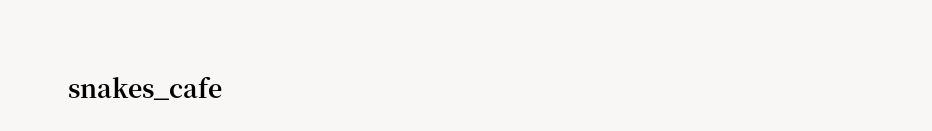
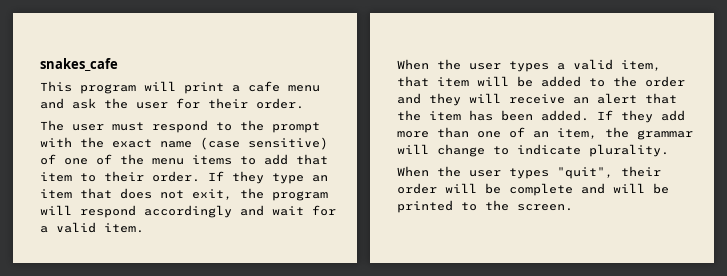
(222, 88) none -> [40,81,320,94] [40,98,304,109] [40,120,320,133] [40,137,328,150] [40,154,328,165] [40,171,328,184] [40,188,328,201] [40,205,336,218] [40,222,144,233] [397,59,661,72] [397,76,685,87] [397,93,677,106] [397,110,685,123] [397,127,693,140] [397,144,669,157] [397,166,661,179] [397,183,669,196] [397,200,573,213] // This program will print a cafe menu and ask the user for their order. // The user must respond to the prompt with the exact name (case sensitive) of one of the menu items to add that item to their order. If they type an item that does not exit, the program will respond accordingly and wait for a valid item. // When the user types a valid item, that item will be added to the order and they will receive an alert that the item has been added. If they add more than one of an item, the grammar will change to indicate plurality. // When the user types "quit", their order will be complete and will be printed to the screen.

